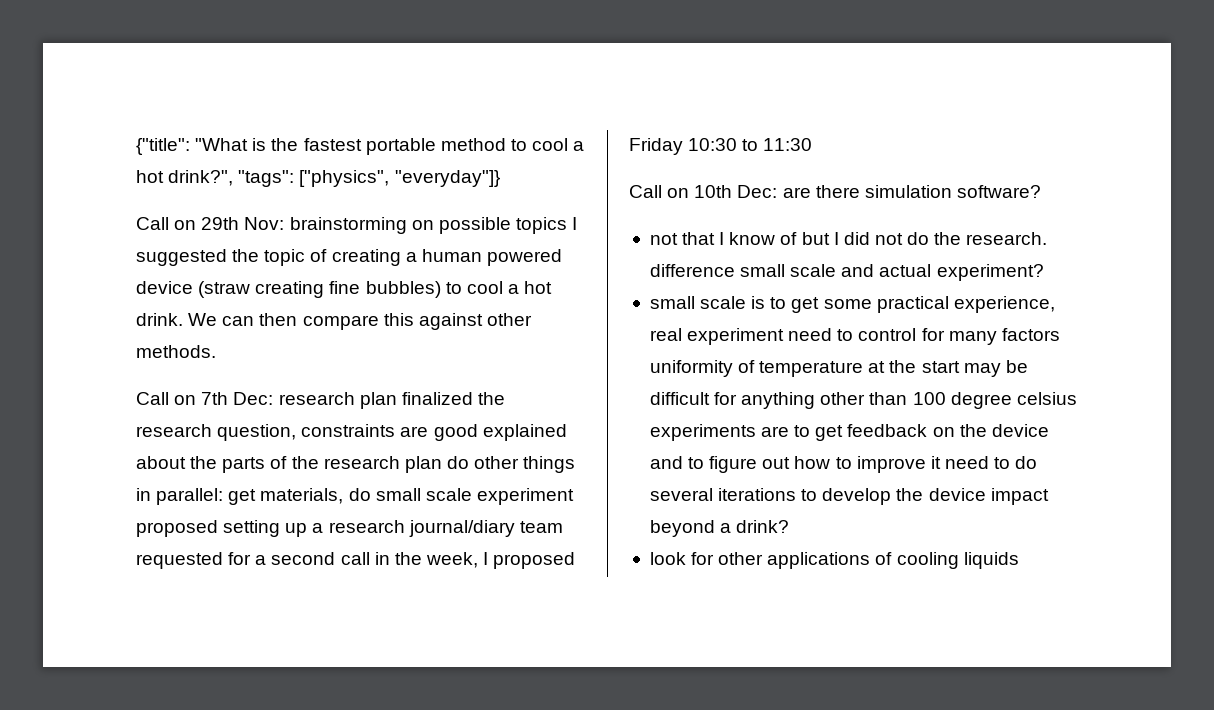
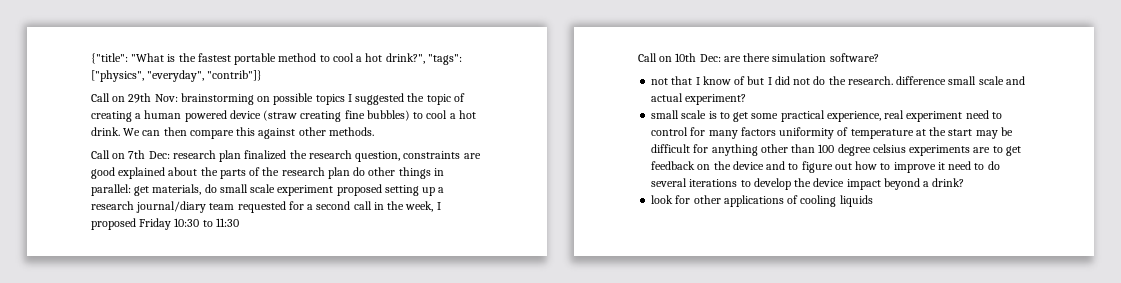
[394,170,500,187] "everyday"]} -> [147,70,263,82] "everyday", "contrib"]}

